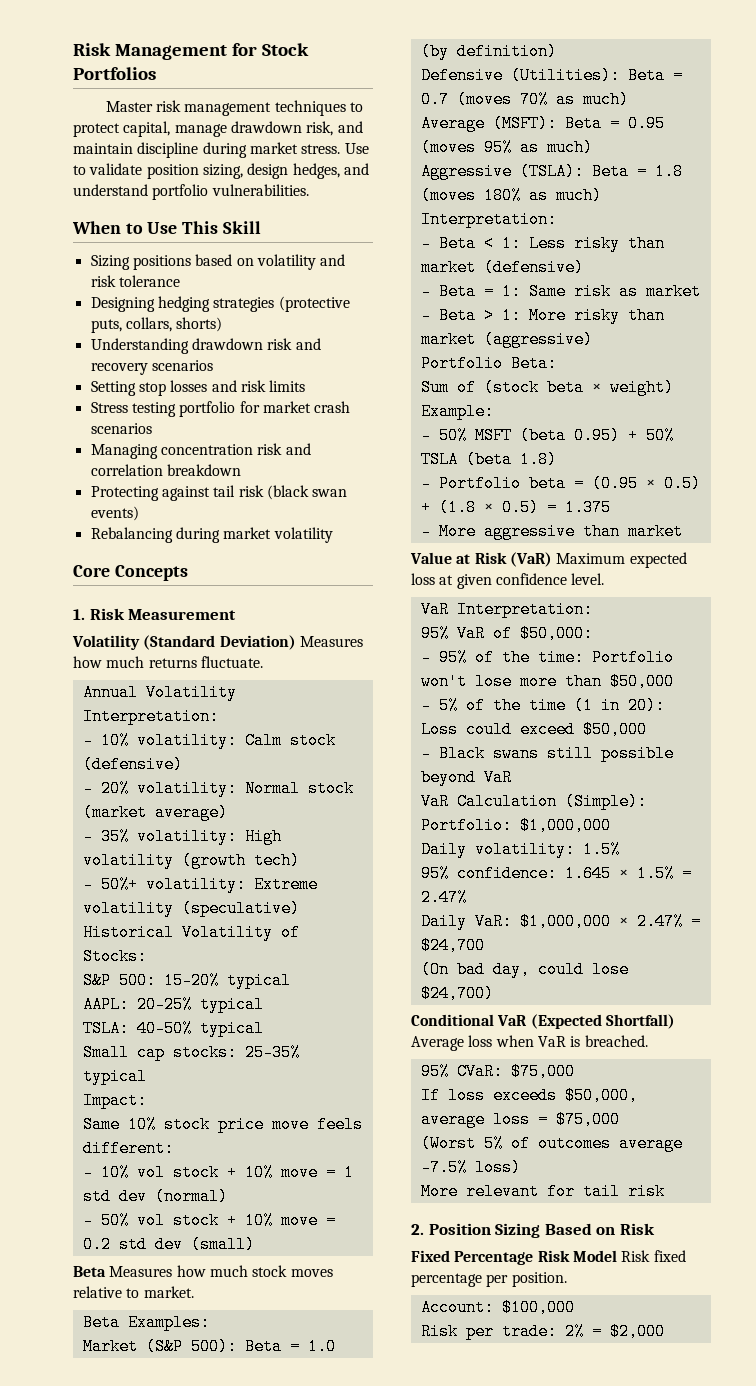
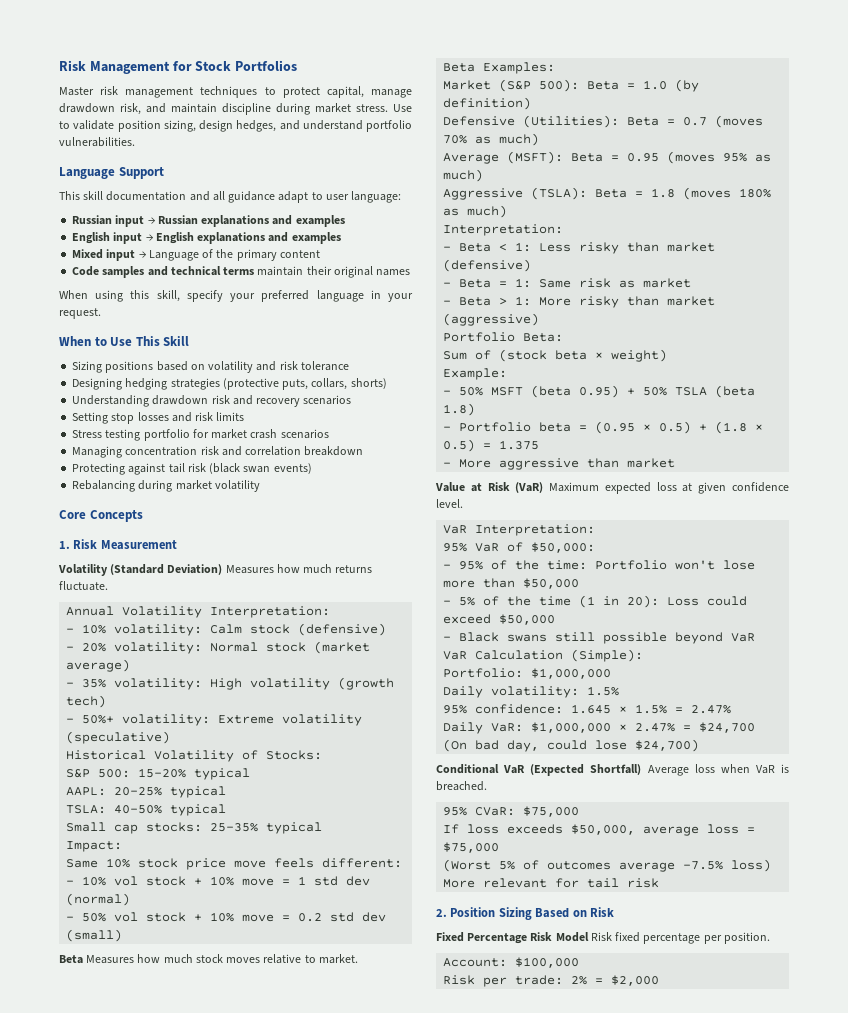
(309, 190) none -> [59,167,164,179] [59,191,402,203] [72,215,345,227] [72,232,341,244] [72,249,320,261] [72,266,411,278] [59,290,413,302] [59,308,101,319] // Language Support // This skill documentation and all guidance adapt to user language: // Russian input → Russian explanations and examples // English input → English explanations and examples // Mixed input → Language of the primary content // Code samples and technical terms maintain their original names // When using this skill, specify your preferred language in your request.

